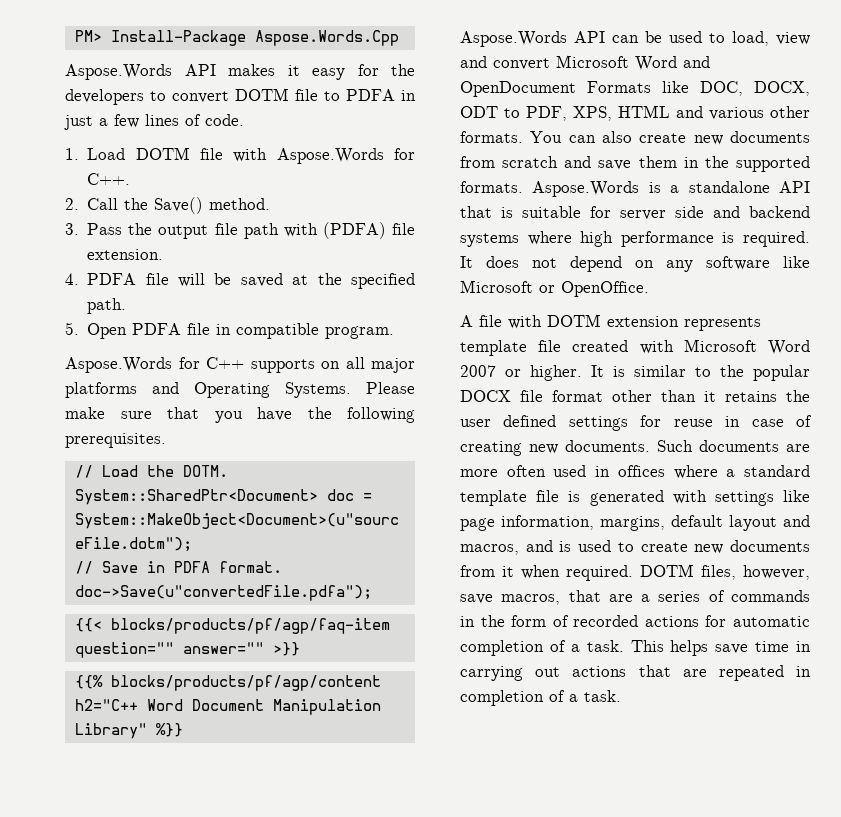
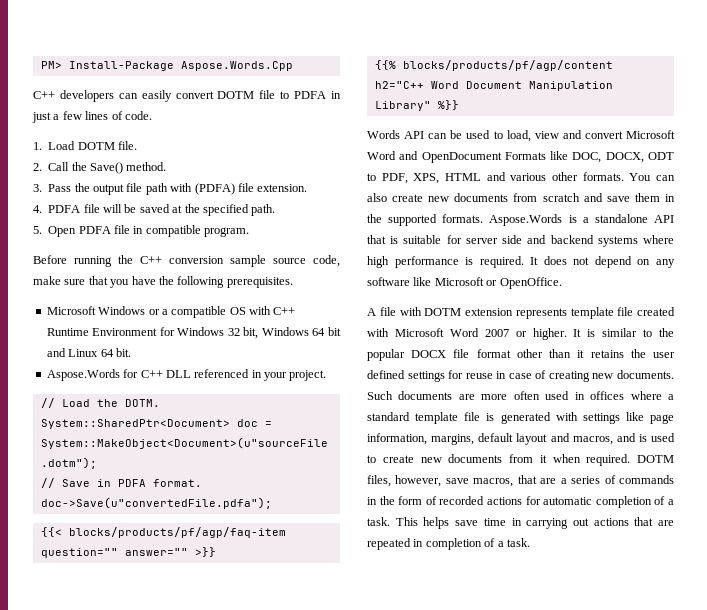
[65,64,415,80] [65,89,166,105] Aspose.Words API makes it easy for the developers to -> [33,90,172,102] C++ developers can easily
[199,148,415,164] [87,173,131,185] file with Aspose.Words for C++. -> [118,141,137,150] file.
[65,357,415,373] [65,382,415,398] Aspose.Words for C++ supports on all major platforms and Operating Systems. Please -> [33,255,340,267] Before running the C++ conversion sample source code,
(166, 440) none -> [46,306,296,318] [46,327,341,339] [46,348,131,357] [46,369,327,381] // Microsoft Windows or a compatible OS with C++ Runtime Environment for Windows 32 bit, Windows 64 bit and Linux 64 bit. // Aspose.Words for C++ DLL referenced in your project.
[460,31,567,47] Aspose.Words -> [367,130,400,139] Words

